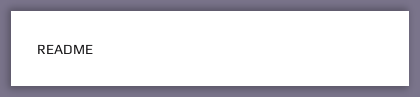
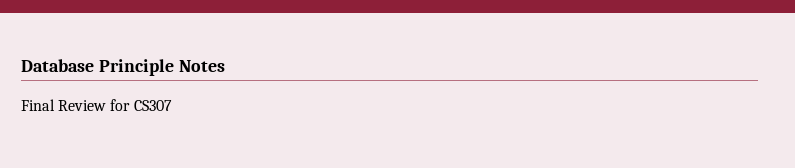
[37,44,93,54] README -> [21,59,225,76] [21,99,172,111] Database Principle Notes // Final Review for CS307

